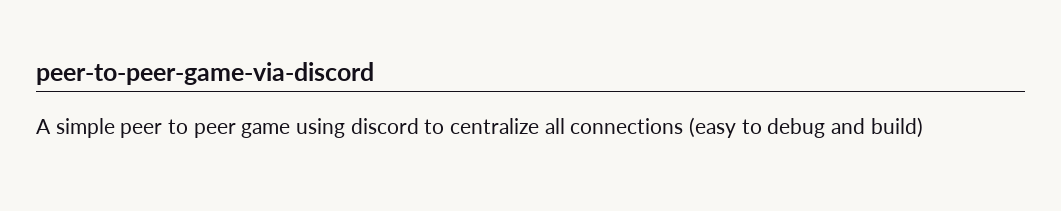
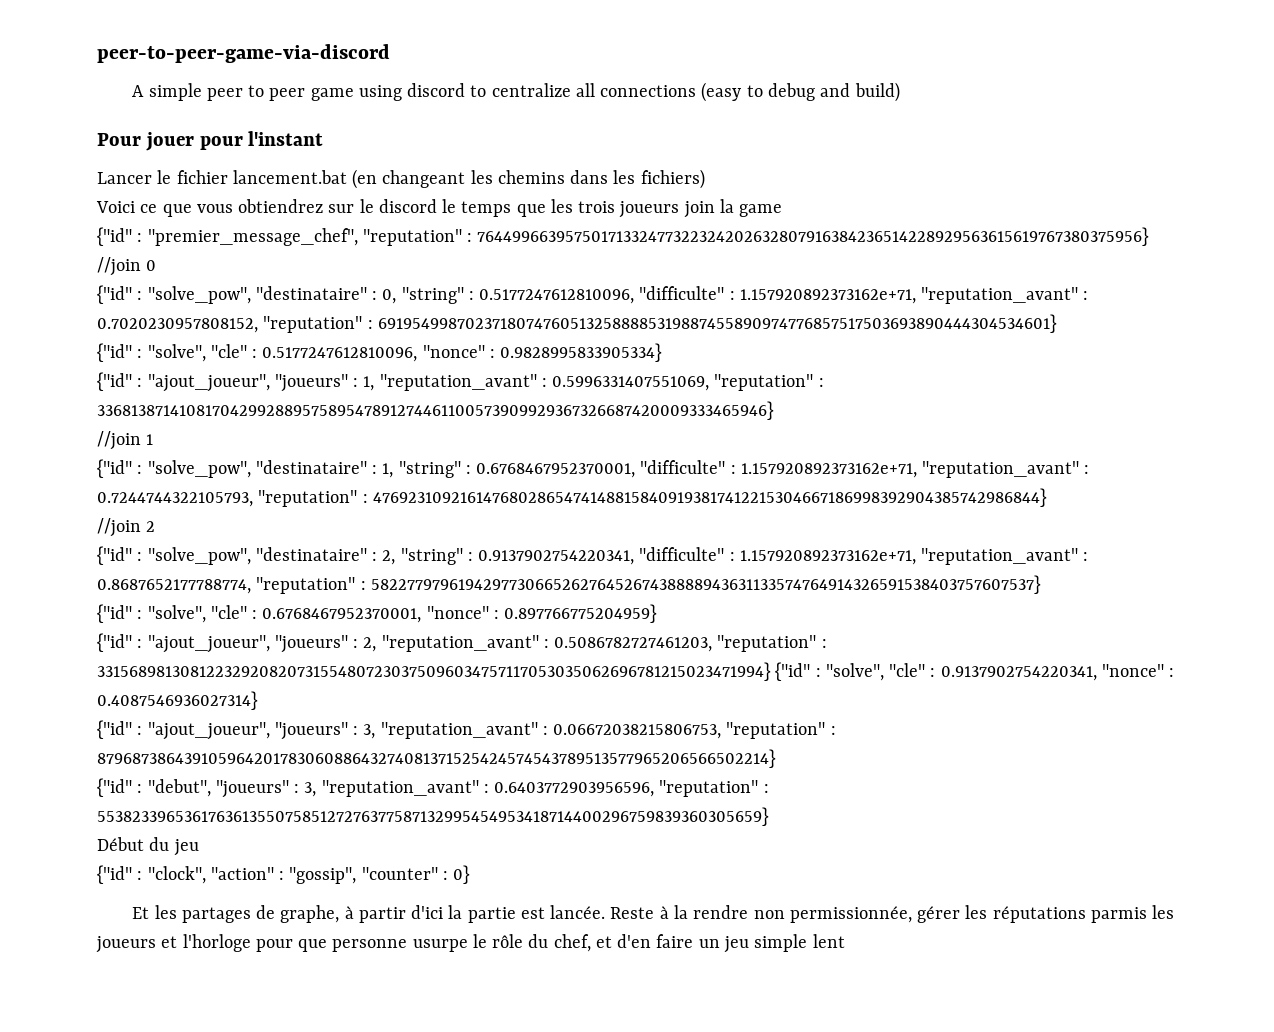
(923, 127) none -> [97,131,324,151] [97,169,705,189] [96,199,783,218] [97,227,1150,246] [97,257,157,276] [97,285,1089,304] [97,314,1057,333] [97,343,663,362] [97,372,824,392] [97,401,774,420] [97,431,154,450] [97,459,1090,478] [97,488,1047,507] [97,518,156,537] [97,546,1089,565] [97,575,1041,594] [97,604,658,623] [97,633,827,653] [97,662,1175,681] [97,691,258,710] [97,720,836,740] [97,749,776,768] [97,778,769,798] [97,807,769,826] [97,837,199,856] [97,865,471,884] [132,905,1175,923] [96,934,845,953] // Pour jouer pour l'instant // Lancer le fichier lancement.bat (en changeant les chemins dans les fichiers) // Voici ce que vous obtiendrez sur le discord le temps que les trois joueurs join la game // {"id" : "premier_message_chef", "reputation" : 76449966395750171332477322324202632807916384236514228929563615619767380375956} // //join 0 // {"id" : "solve_pow", "destinataire" : 0, "string" : 0.5177247612810096, "difficulte" : 1.157920892373162e+71, "reputation_avant" : 0.7020230957808152, "reputation" : 69195499870237180747605132588885319887455890974776857517503693890444304534601} // {"id" : "solve", "cle" : 0.5177247612810096, "nonce" : 0.9828995833905334} // {"id" : "ajout_joueur", "joueurs" : 1, "reputation_avant" : 0.5996331407551069, "reputation" : 33681387141081704299288957589547891274461100573909929367326687420009333465946} // //join 1 // {"id" : "solve_pow", "destinataire" : 1, "string" : 0.6768467952370001, "difficulte" : 1.157920892373162e+71, "reputation_avant" : 0.7244744322105793, "reputation" : 47692310921614768028654741488158409193817412215304667186998392904385742986844} // //join 2 // {"id" : "solve_pow", "destinataire" : 2, "string" : 0.9137902754220341, "difficulte" : 1.157920892373162e+71, "reputation_avant" : 0.8687652177788774, "reputation" : 58227797961942977306652627645267438888943631133574764914326591538403757607537} // {"id" : "solve", "cle" : 0.6768467952370001, "nonce" : 0.897766775204959} // {"id" : "ajout_joueur", "joueurs" : 2, "reputation_avant" : 0.5086782727461203, "reputation" : 33156898130812232920820731554807230375096034757117053035062696781215023471994} {"id" : "solve", "cle" : 0.9137902754220341, "nonce" : 0.4087546936027314} // {"id" : "ajout_joueur", "joueurs" : 3, "reputation_avant" : 0.06672038215806753, "reputation" : 87968738643910596420178306088643274081371525424574543789513577965206566502214} // {"id" : "debut", "joueurs" : 3, "reputation_avant" : 0.6403772903956596, "reputation" : 55382339653617636135507585127276377587132995454953418714400296759839360305659} // Début du jeu // {"id" : "clock", "action" : "gossip", "counter" : 0} // Et les partages de graphe, à partir d'ici la partie est lancée. Reste à la rendre non permissionnée, gérer les réputations parmis les joueurs et l'horloge pour que personne usurpe le rôle du chef, et d'en faire un jeu simple lent

